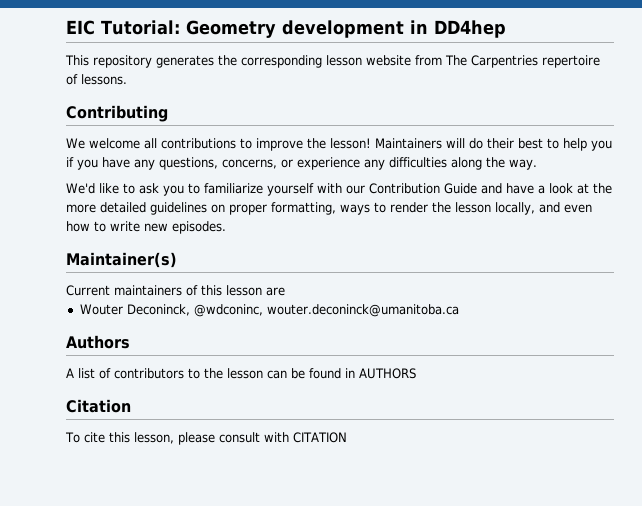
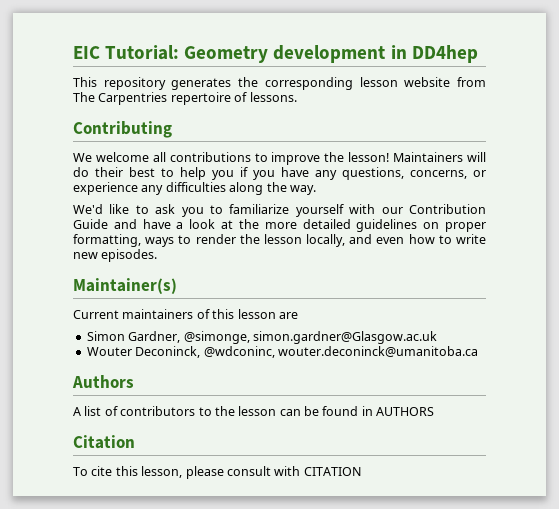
(285, 291) none -> [86,331,437,344] // Simon Gardner, @simonge, simon.gardner@Glasgow.ac.uk

